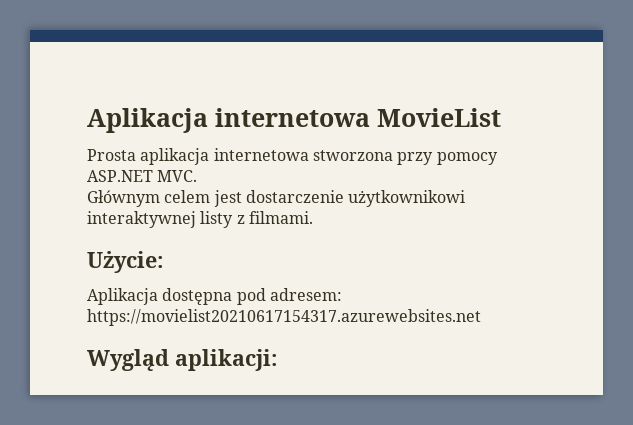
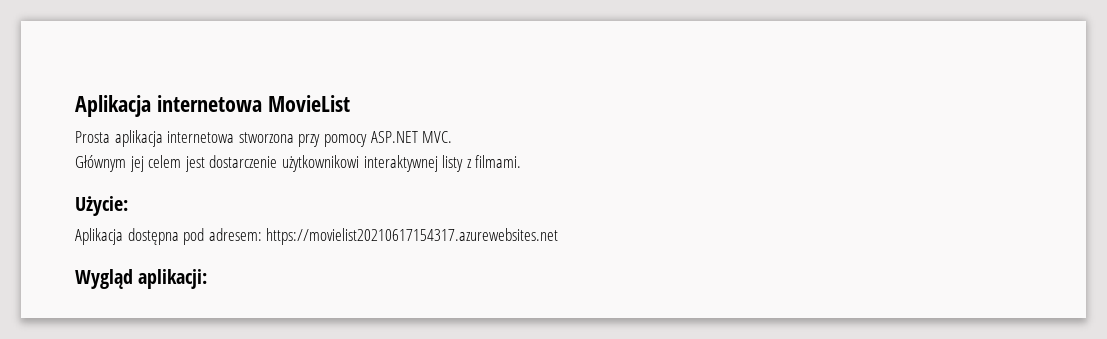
(160, 198) none -> [129,156,144,172] jej

